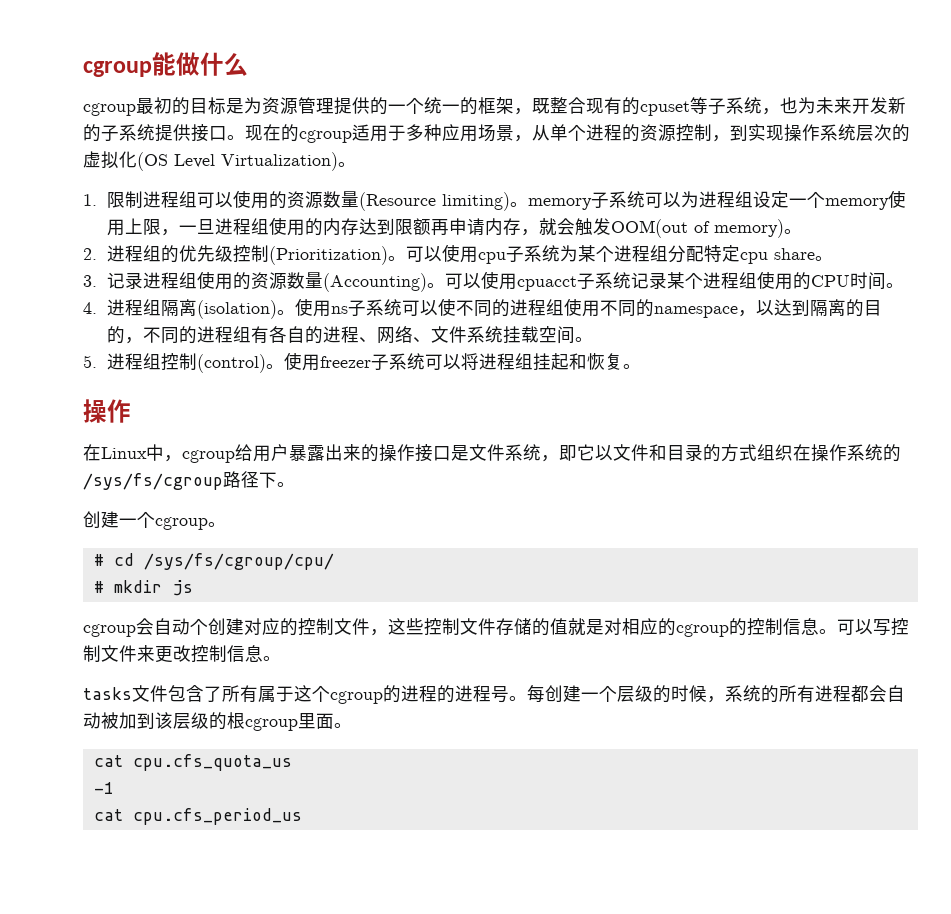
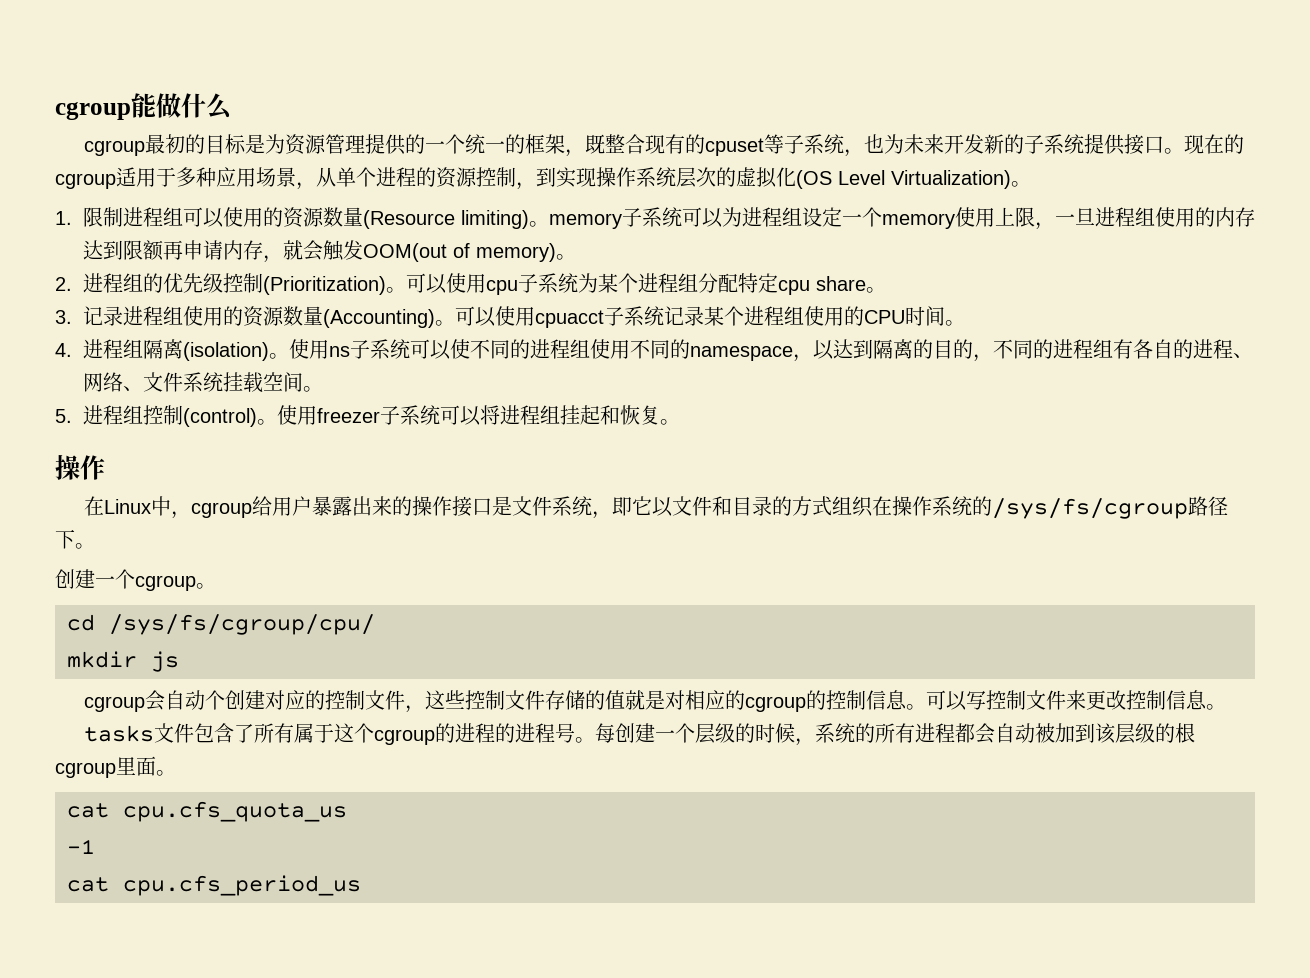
[93,554,104,566] # -> (216, 586) none
[93,581,104,593] # -> (375, 624) none

